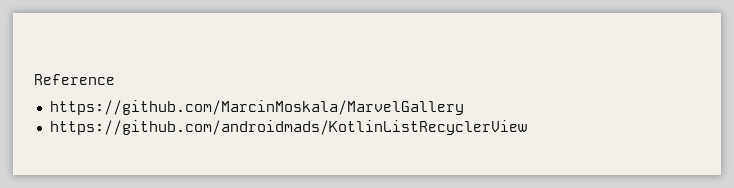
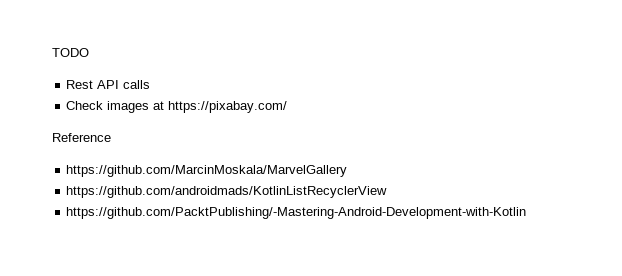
(34, 79) none -> [52,48,89,57] [66,80,151,89] [66,101,288,113] TODO // Rest API calls // Check images at https://pixabay.com/ //
(527, 127) none -> [66,207,527,219] // https://github.com/PacktPublishing/-Mastering-Android-Development-with-Kotlin

